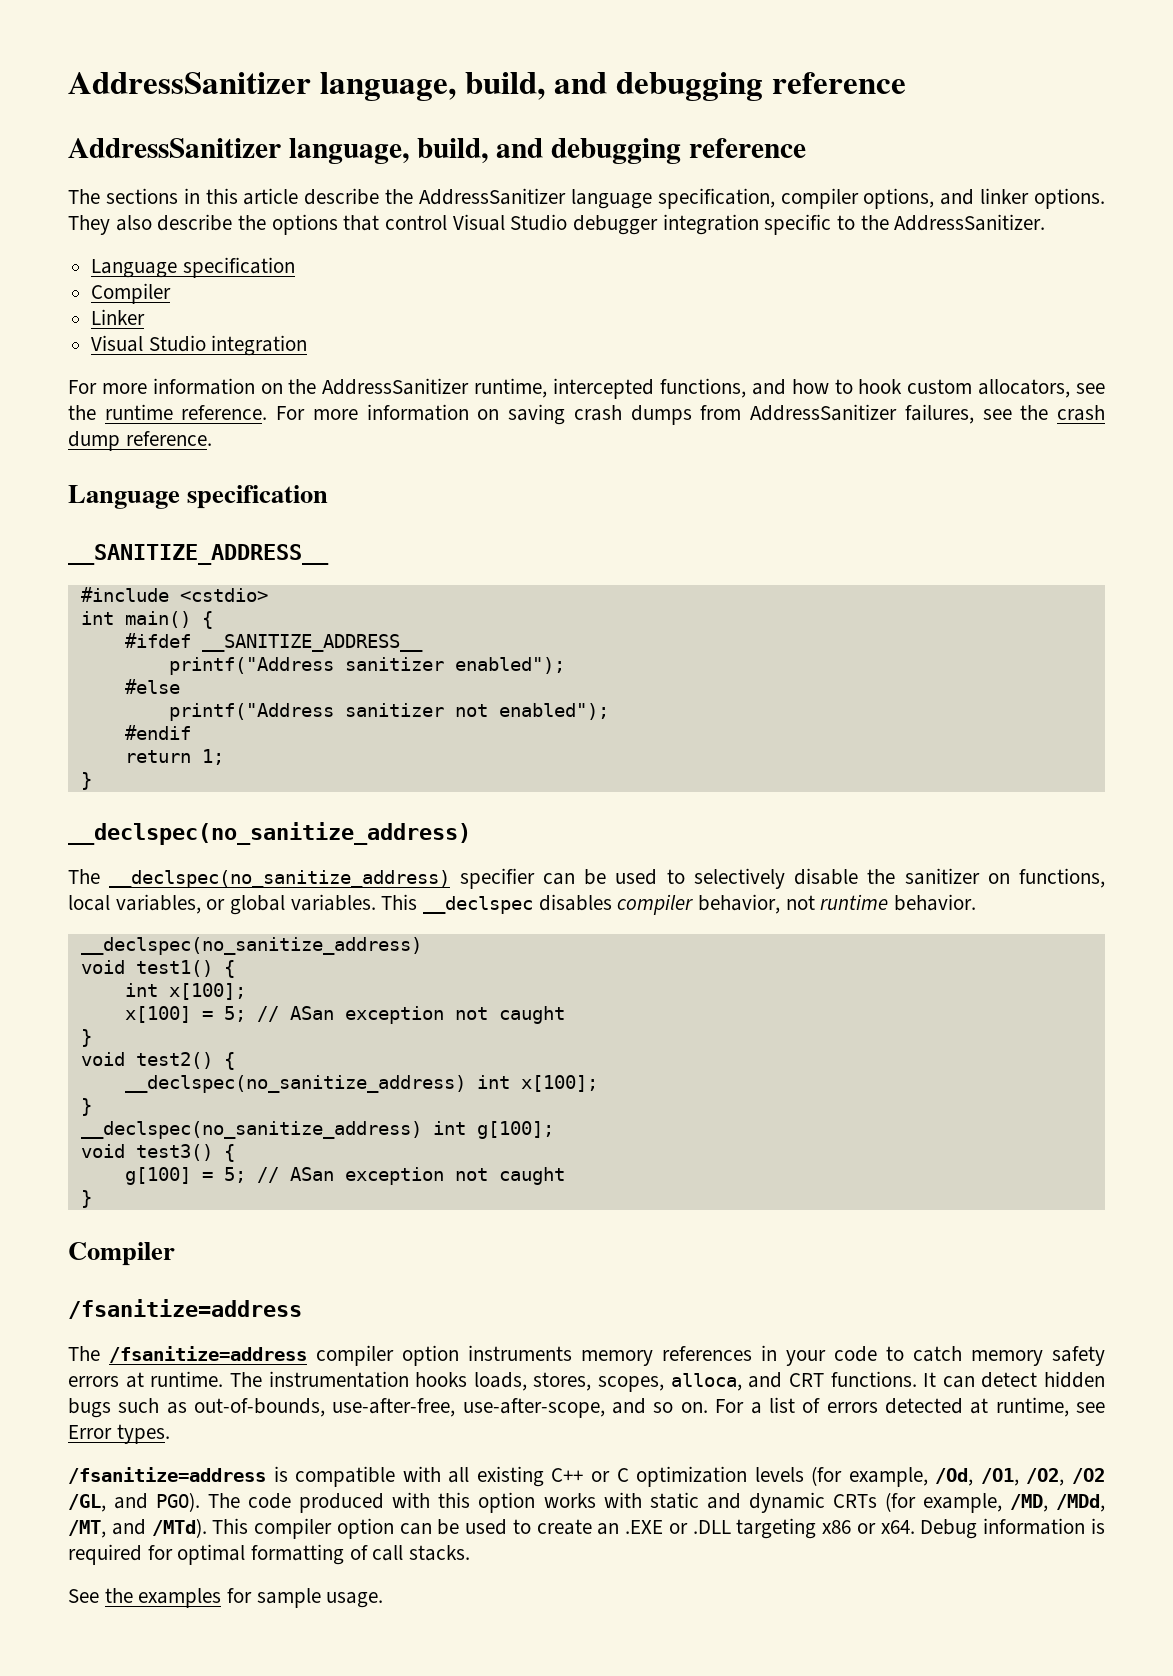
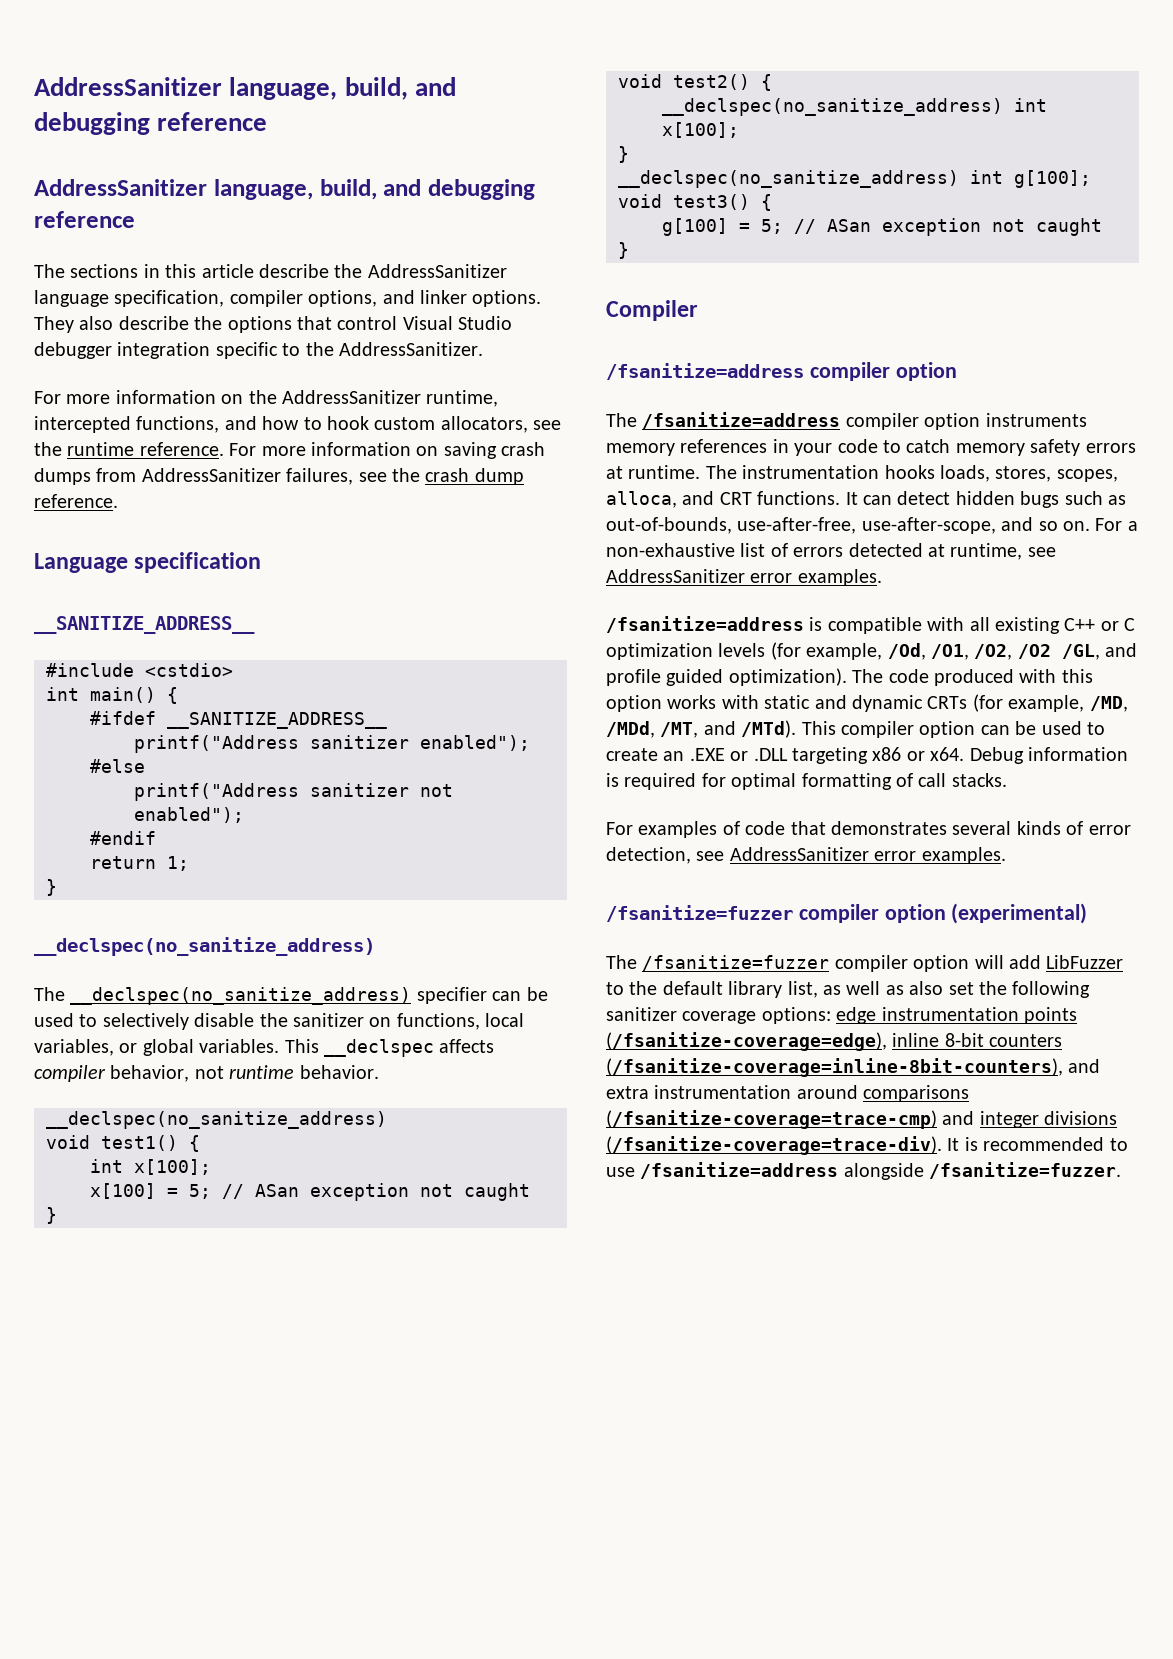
[91,257,295,278] [91,283,172,304] [91,309,146,325] [91,335,308,356] // Language specification // Compiler // Linker // Visual Studio integration -> (483, 349) none
[538,894,612,911] disables -> [439,1039,495,1053] affects
(302, 1309) none -> [809,362,957,381] compiler option
(762, 1408) none -> [606,543,735,557] non-exhaustive
[68,1424,170,1444] Error types. -> [606,569,882,586] AddressSanitizer error examples.
[156,1492,201,1512] PGO). -> [606,668,847,686] profile guided optimization).
[68,1588,384,1608] See the examples for sample usage. -> [606,821,1131,838] [606,847,1006,864] [606,903,1088,924] [606,955,1124,972] [606,981,1091,998] [606,1007,1077,1024] [606,1032,1063,1051] [606,1058,1101,1077] [606,1085,970,1102] [606,1110,1118,1129] [606,1136,1128,1155] [606,1162,1122,1180] For examples of code that demonstrates several kinds of error detection, see AddressSanitizer error examples. // /fsanitize=fuzzer compiler option (experimental) // The /fsanitize=fuzzer compiler option will add LibFuzzer to the default library list, as well as also set the following sanitizer coverage options: edge instrumentation points (/fsanitize-coverage=edge), inline 8-bit counters (/fsanitize-coverage=inline-8bit-counters), and extra instrumentation around comparisons (/fsanitize-coverage=trace-cmp) and integer divisions (/fsanitize-coverage=trace-div). It is recommended to use /fsanitize=address alongside /fsanitize=fuzzer.

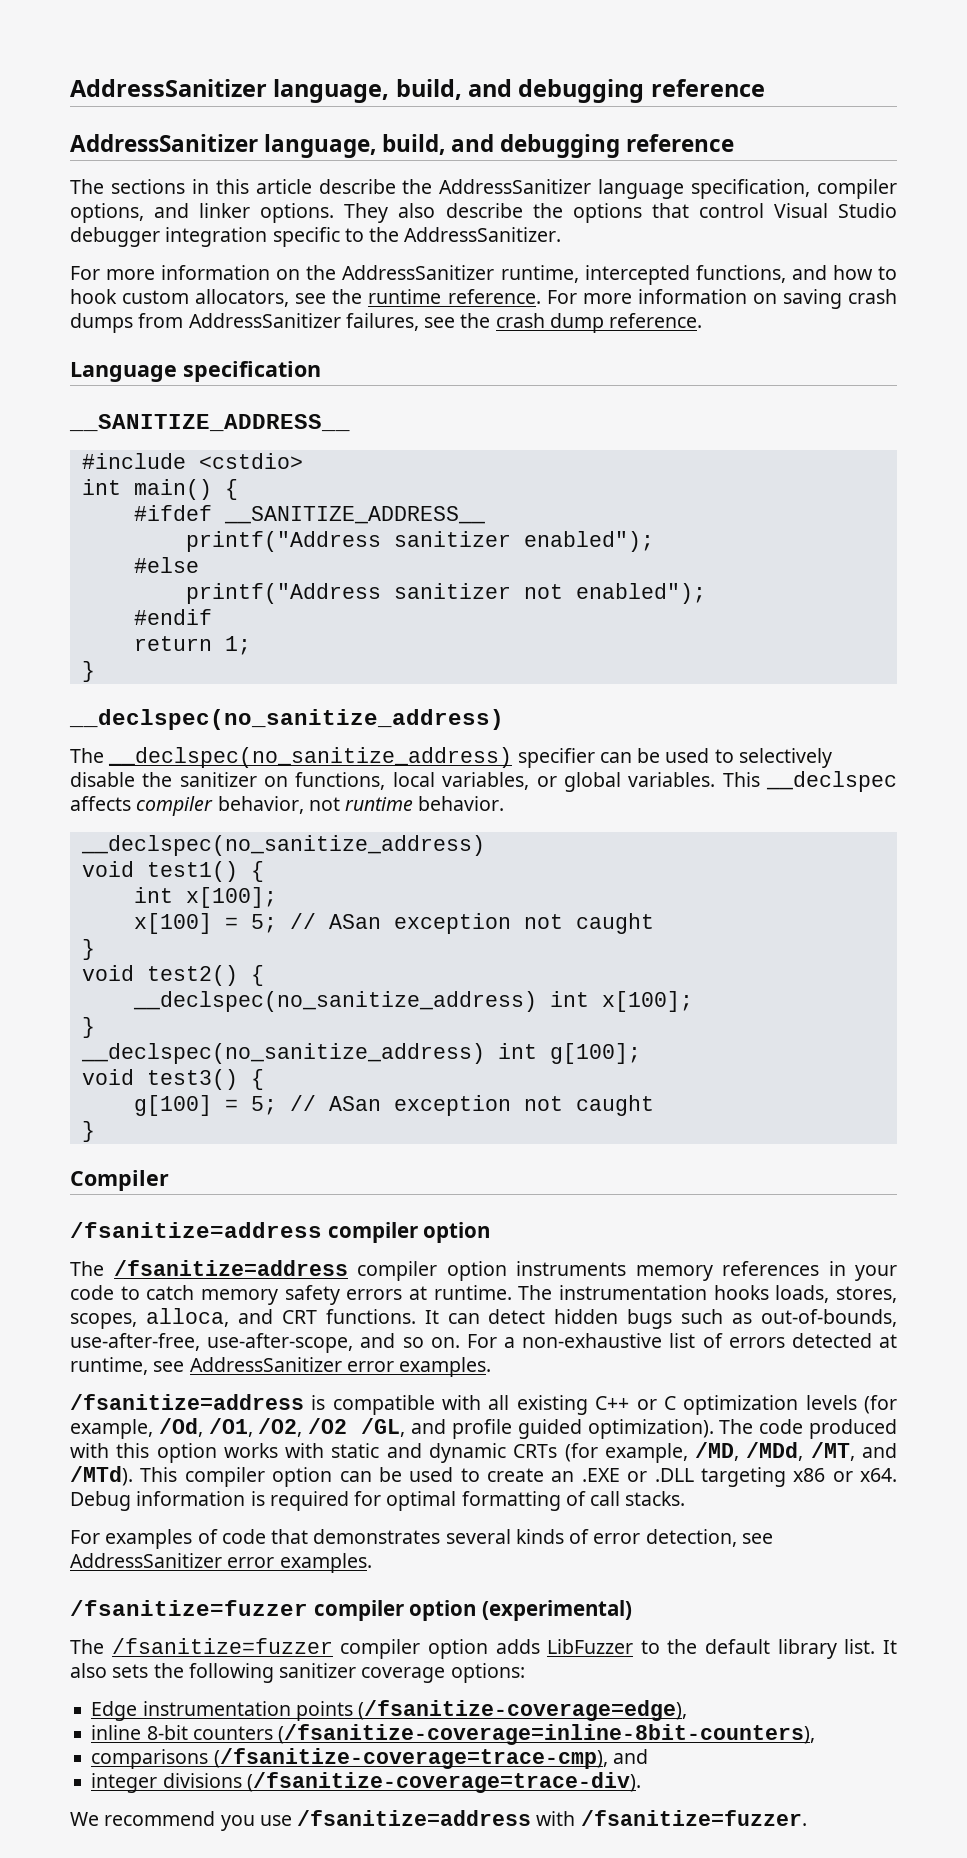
[974,955,1041,969] will add -> [495,1639,540,1654] adds
[787,981,974,998] list, as well as also set -> [844,1639,897,1654] [70,1663,149,1678] list. It also sets
[836,1007,877,1024] edge -> [91,1701,138,1721] // Edge
(887, 1041) none -> (688, 1710) //
[1068,1059,1101,1073] [606,1085,970,1102] [606,1110,975,1129] and extra instrumentation around comparisons (/fsanitize-coverage=trace-cmp) and -> [91,1748,648,1769] // comparisons (/fsanitize-coverage=trace-cmp), and //
[947,1137,1128,1151] It is recommended to -> [70,1811,255,1831] // We recommend you
[843,1163,924,1180] alongside -> [536,1811,576,1826] with

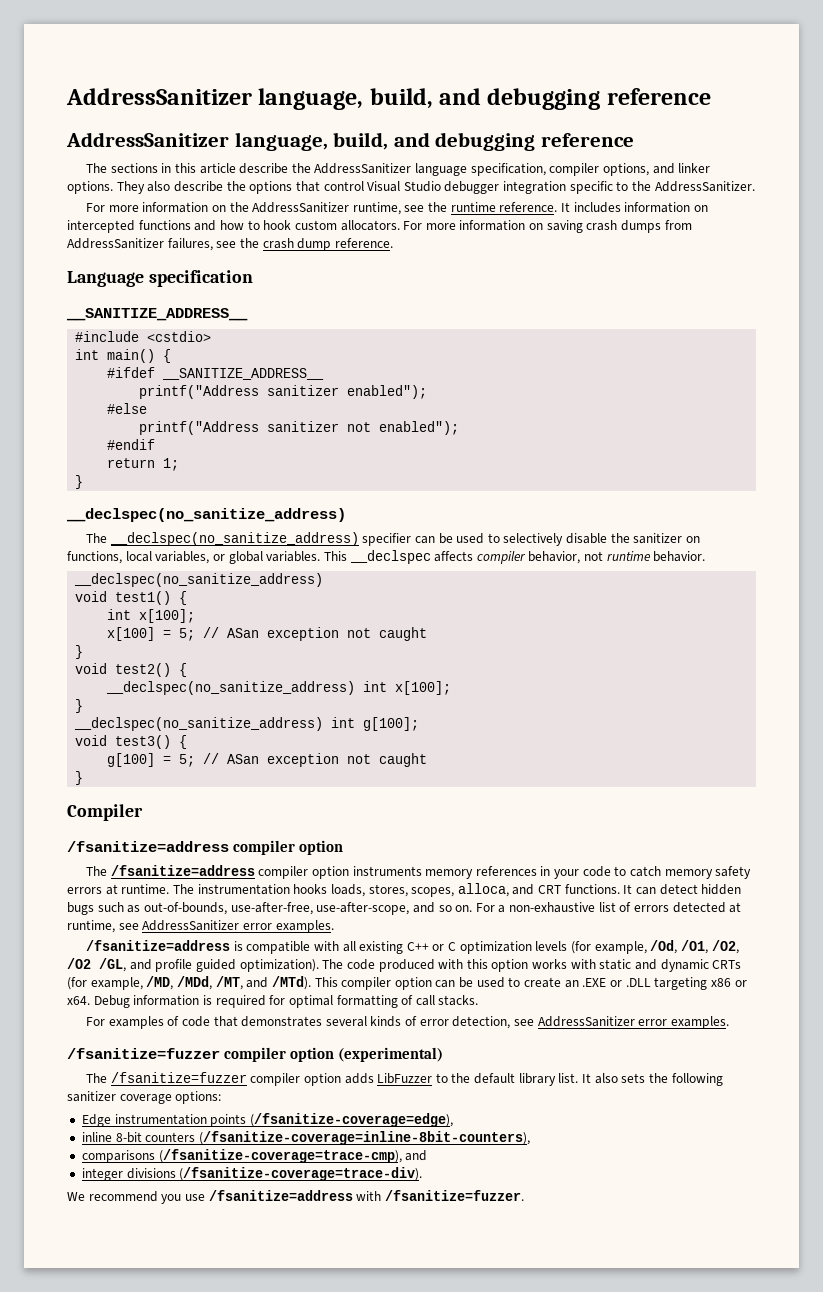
[584,265,786,285] intercepted functions, -> [404,202,708,213] [67,220,191,233] see the runtime reference. It includes information on intercepted functions
[195,289,541,307] allocators, see the runtime reference. -> [340,220,400,231] allocators.

